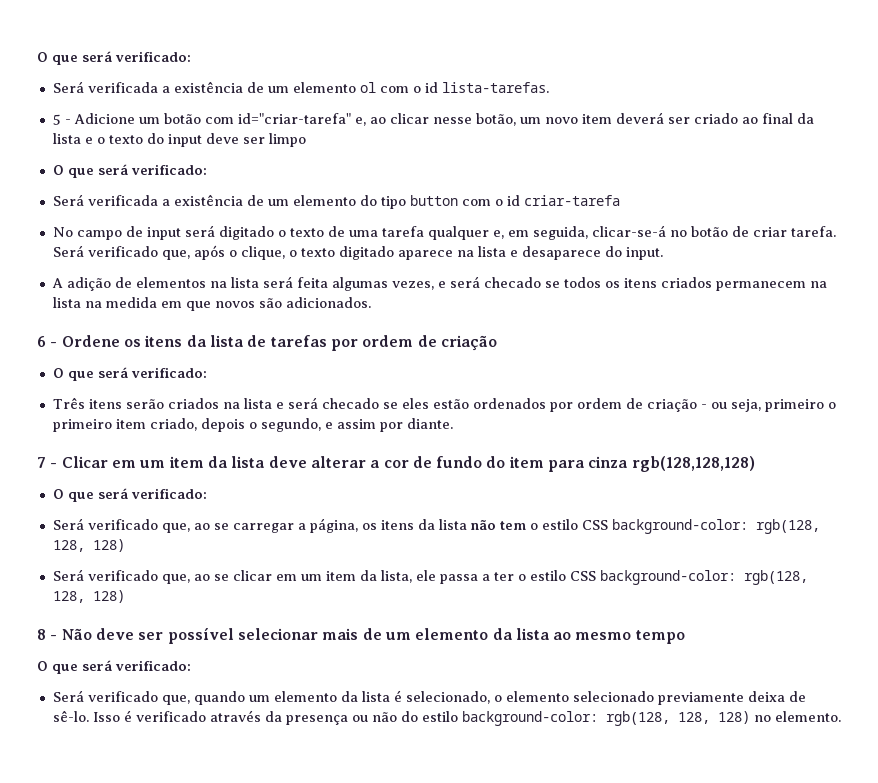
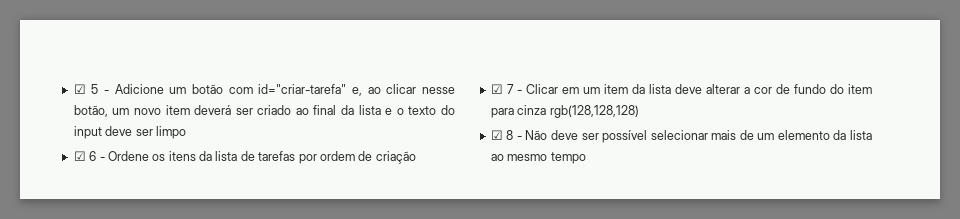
[37,51,191,65] [52,81,549,93] O que será verificado: // Será verificada a existência de um elemento ol com o id lista-tarefas. // -> [73,84,86,94] ☑
[52,164,207,178] [52,194,620,209] [52,225,836,240] [52,245,663,260] [51,276,827,291] [52,297,371,311] O que será verificado: // Será verificada a existência de um elemento do tipo button com o id criar-tarefa // No campo de input será digitado o texto de uma tarefa qualquer e, em seguida, clicar-se-á no botão de criar tarefa. Será verificado que, após o clique, o texto digitado aparece na lista e desaparece do input. // A adição de elementos na lista será feita algumas vezes, e será checado se todos os itens criados permanecem na lista na medida em que novos são adicionados. // -> [73,151,86,161] ☑
[52,367,207,381] [52,397,836,412] [52,418,453,432] O que será verificado: // Três itens serão criados na lista e será checado se eles estão ordenados por ordem de criação - ou seja, primeiro o primeiro item criado, depois o segundo, e assim por diante. // -> [490,84,503,94] ☑
[52,488,207,502] [52,518,820,534] [52,539,125,552] [52,569,808,585] [52,590,125,603] O que será verificado: // Será verificado que, ao se carregar a página, os itens da lista não tem o estilo CSS background-color: rgb(128, 128, 128) // Será verificado que, ao se clicar em um item da lista, ele passa a ter o estilo CSS background-color: rgb(128, 128, 128) // -> [490,130,503,140] ☑
[37,660,191,674] [52,690,806,705] [52,710,841,726] // O que será verificado: // Será verificado que, quando um elemento da lista é selecionado, o elemento selecionado previamente deixa de sê-lo. Isso é verificado através da presença ou não do estilo background-color: rgb(128, 128, 128) no elemento. -> (586, 158) none

